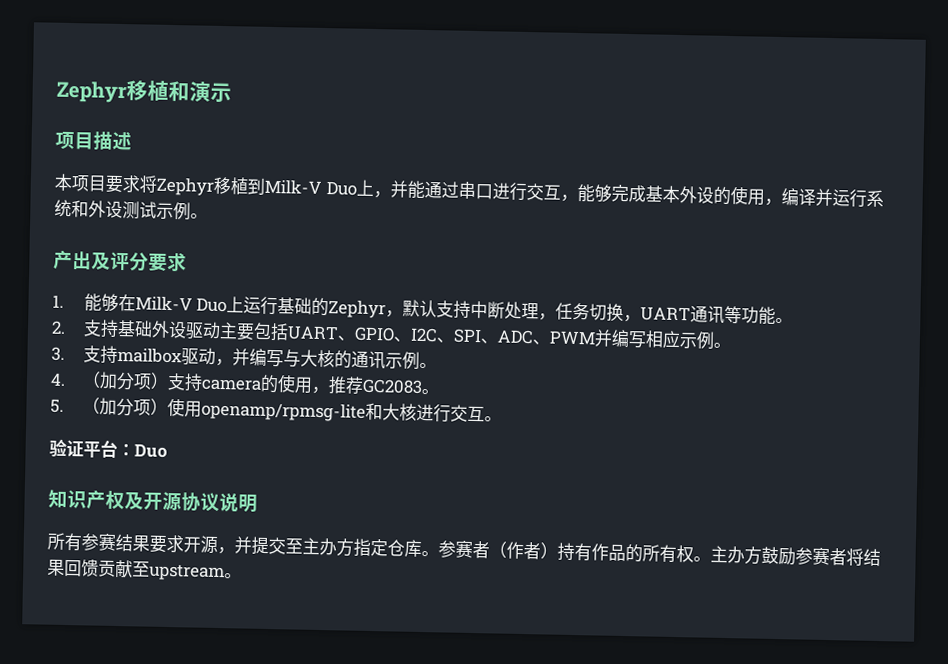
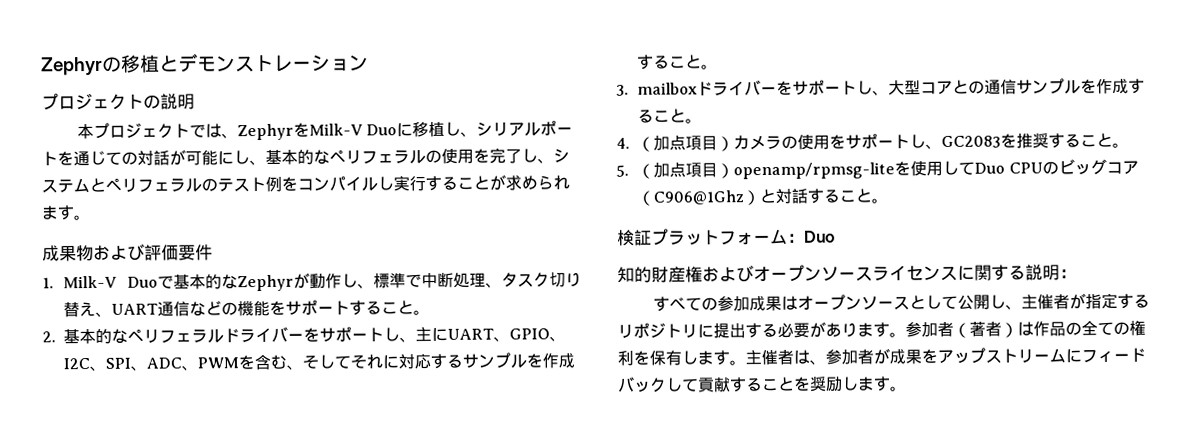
[56,80,232,104] [55,131,132,151] [54,173,884,208] [54,199,208,221] [53,250,187,273] [52,293,794,325] [51,319,289,341] Zephyr移植和演示 // 项目描述 // 本项目要求将Zephyr移植到Milk-V Duo上，并能通过串口进行交互，能够完成基本外设的使用，编译并运行系统和外设测试示例。 // 产出及评分要求 // 1.能够在Milk-V Duo上运行基础的Zephyr，默认支持中断处理，任务切换，UART通讯等功能。 // 2.支持基础外设驱动主要包括 -> [41,53,369,76] [41,93,195,111] [76,120,573,141] [41,147,570,167] [41,174,570,194] [41,205,91,221] [42,243,213,262] [42,272,582,292] [63,299,431,318] [42,326,449,345] Zephyrの移植とデモンストレーション // プロジェクトの説明 // 本プロジェクトでは、ZephyrをMilk-V Duoに移植し、シリアルポートを通じての対話が可能にし、基本的なペリフェラルの使用を完了し、システムとペリフェラルのテスト例をコンパイルし実行することが求められます。 // 成果物および評価要件 // 1. Milk-V Duoで基本的なZephyrが動作し、標準で中断処理、タスク切り替え、UART通信などの機能をサポートすること。 // 2.基本的なペリフェラルドライバーをサポートし、主に
[593,329,731,350] [51,345,437,370] [50,371,439,395] [50,397,502,423] [49,438,168,458] [48,489,258,513] [47,532,881,567] [47,559,225,582] 并编写相应示例。 // 3.支持mailbox驱动，并编写与大核的通讯示例。 // 4.（加分项）支持camera的使用，推荐GC2083。 // 5.（加分项）使用openamp/rpmsg-lite和大核进行交互。 // 验证平台：Duo // 知识产权及开源协议说明 // 所有参赛结果要求开源，并提交至主办方指定仓库。参赛者（作者）持有作品的所有权。主办方鼓励参赛者将结果回馈贡献至upstream -> [238,352,576,371] [637,54,719,70] [616,78,1146,96] [637,108,703,124] [616,132,1130,152] [616,158,1139,180] [637,188,889,206] [617,228,835,246] [617,264,1077,283] [652,292,1150,312] [617,320,1146,339] [617,347,1146,366] [617,376,891,393] を含む、そしてそれに対応するサンプルを作成すること。 // 3. mailboxドライバーをサポートし、大型コアとの通信サンプルを作成すること。 // 4.（加点項目）カメラの使用をサポートし、GC2083を推奨すること。 // 5.（加点項目）openamp/rpmsg-liteを使用してDuo CPUのビッグコア（C906@1Ghz）と対話すること。 // 検証プラットフォーム：Duo // 知的財産権およびオープンソースライセンスに関する説明： // すべての参加成果はオープンソースとして公開し、主催者が指定するリポジトリに提出する必要があります。参加者（著者）は作品の全ての権利を保有します。主催者は、参加者が成果をアップストリームにフィードバックして貢献することを奨励します

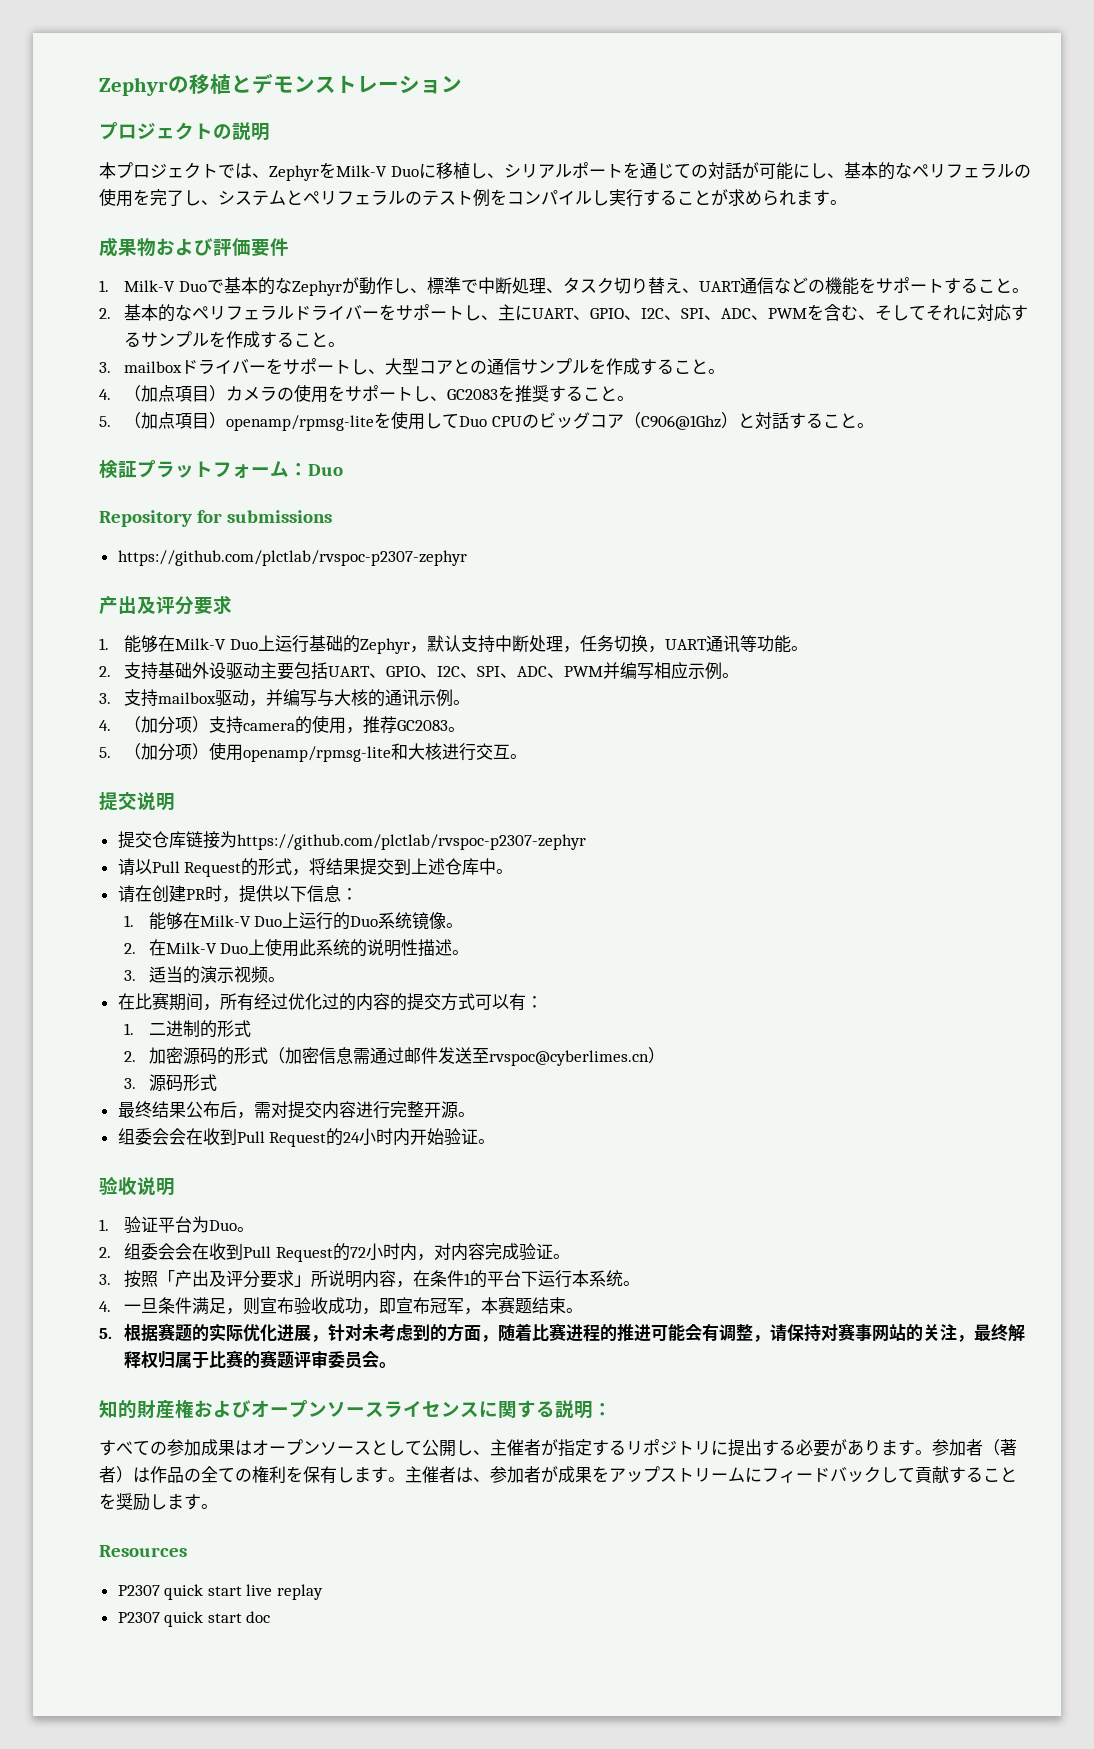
(835, 236) none -> [99,510,332,527] [117,550,467,566] [99,595,232,615] [99,635,808,654] [99,662,739,680] [99,689,470,707] [99,715,465,734] [99,742,527,762] [99,791,175,811] [117,831,586,850] [117,858,514,877] [117,885,358,903] [123,912,464,930] [123,938,470,957] [123,966,285,984] [117,992,543,1011] [123,1020,251,1038] [123,1047,665,1066] [123,1074,217,1092] [117,1101,475,1119] [117,1128,496,1147] [99,1176,175,1196] [99,1216,254,1234] [99,1243,570,1262] [99,1270,640,1288] [99,1296,583,1315] [99,1323,1025,1342] [123,1350,396,1369] // Repository for submissions // https://github.com/plctlab/rvspoc-p2307-zephyr // 产出及评分要求 // 1.能够在Milk-V Duo上运行基础的Zephyr，默认支持中断处理，任务切换，UART通讯等功能。 // 2.支持基础外设驱动主要包括UART、GPIO、I2C、SPI、ADC、PWM并编写相应示例。 // 3.支持mailbox驱动，并编写与大核的通讯示例。 // 4.（加分项）支持camera的使用，推荐GC2083。 // 5.（加分项）使用openamp/rpmsg-lite和大核进行交互。 // 提交说明 // 提交仓库链接为https://github.com/plctlab/rvspoc-p2307-zephyr // 请以Pull Request的形式，将结果提交到上述仓库中。 // 请在创建PR时，提供以下信息： // 1.能够在Milk-V Duo上运行的Duo系统镜像。 // 2.在Milk-V Duo上使用此系统的说明性描述。 // 3.适当的演示视频。 // 在比赛期间，所有经过优化过的内容的提交方式可以有： // 1.二进制的形式 // 2.加密源码的形式（加密信息需通过邮件发送至rvspoc@cyberlimes.cn） // 3.源码形式 // 最终结果公布后，需对提交内容进行完整开源。 // 组委会会在收到Pull Request的24小时内开始验证。 // 验收说明 // 1.验证平台为Duo。 // 2.组委会会在收到Pull Request的72小时内，对内容完成验证。 // 3.按照「产出及评分要求」所说明内容，在条件1的平台下运行本系统。 // 4.一旦条件满足，则宣布验收成功，即宣布冠军，本赛题结束。 // 5.根据赛题的实际优化进展，针对未考虑到的方面，随着比赛进程的推进可能会有调整，请保持对赛事网站的关注，最终解释权归属于比赛的赛题评审委员会。
(907, 389) none -> [99,1545,187,1557] [117,1584,324,1600] [117,1611,271,1627] // Resources // P2307 quick start live replay // P2307 quick start doc

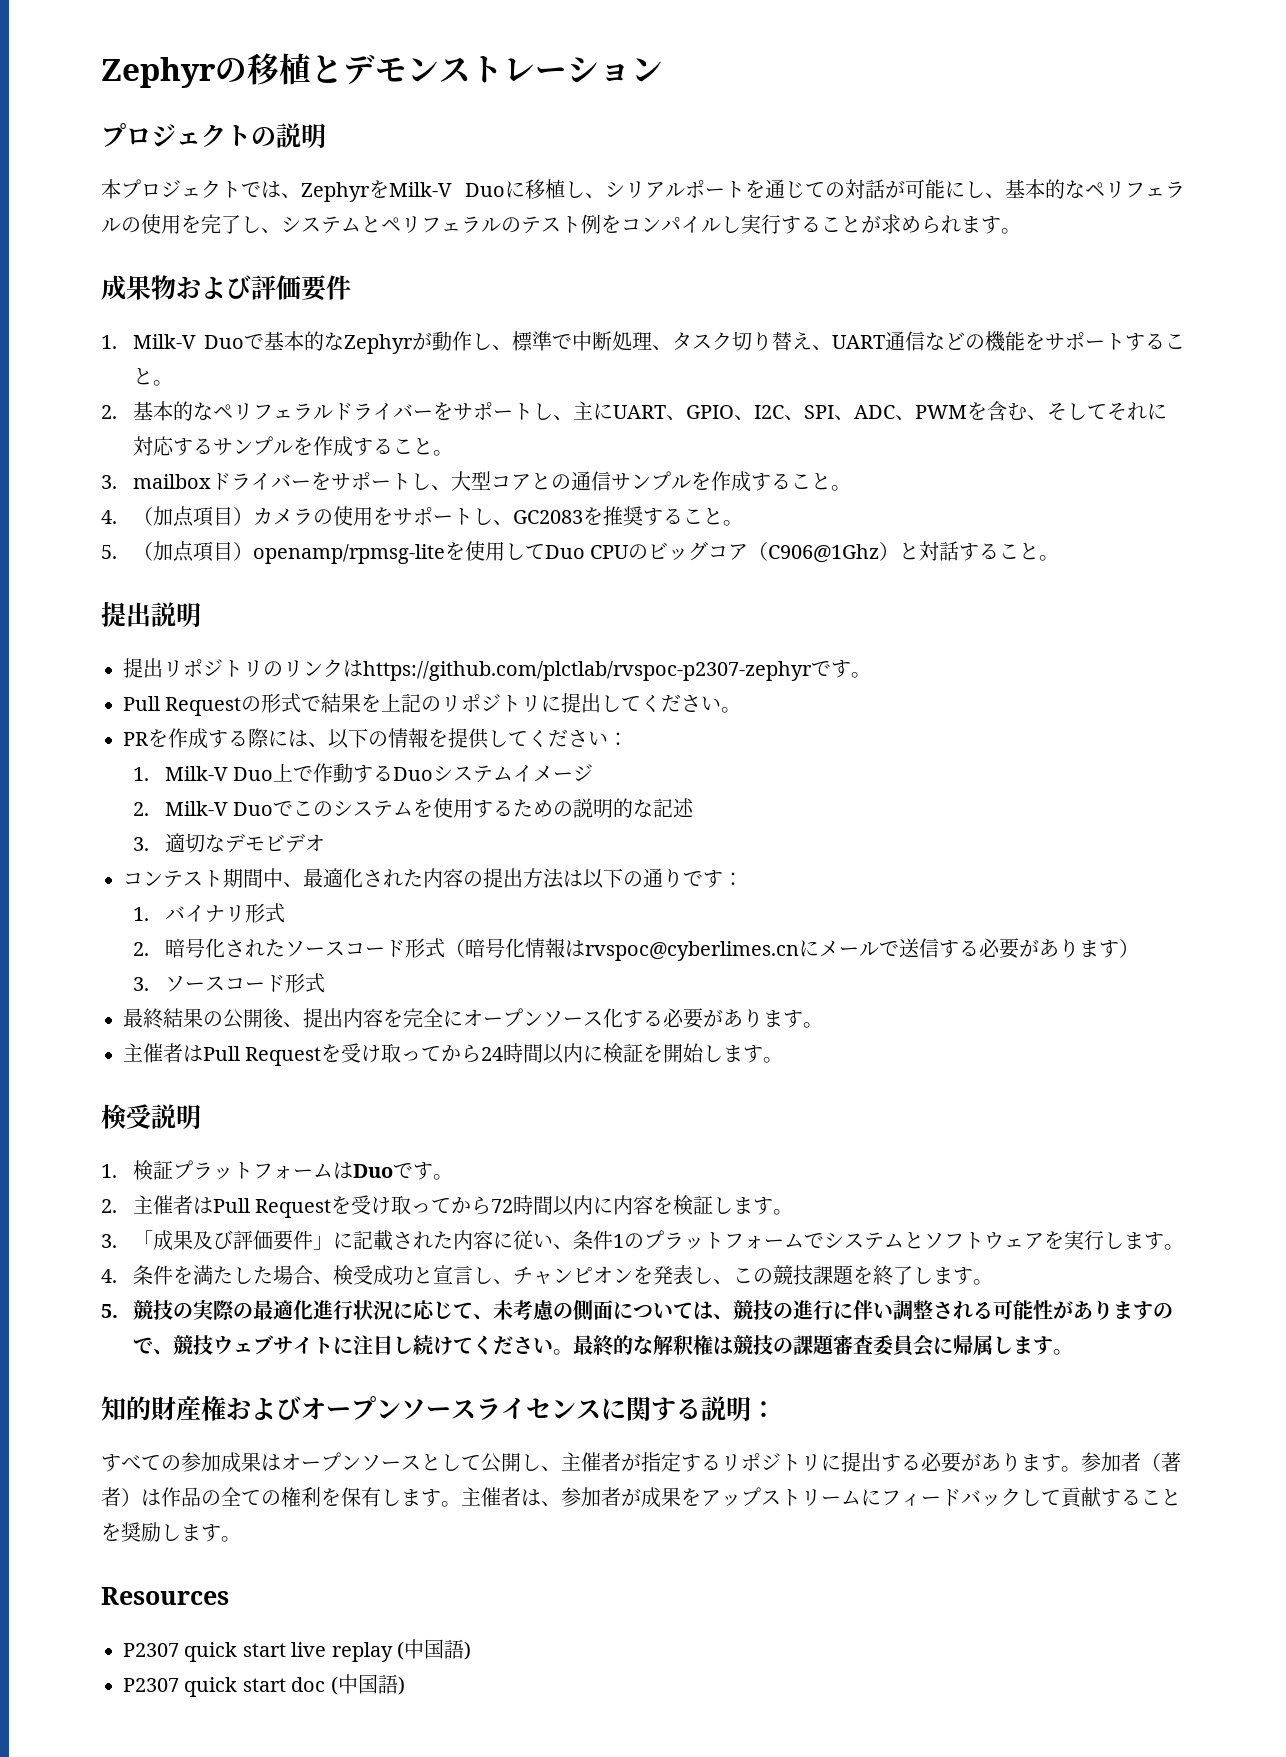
(874, 425) none -> [101,602,201,627] [123,658,871,681] [123,693,742,716] [123,728,628,749] [132,763,594,783] [132,798,695,818] [132,833,325,853] [123,868,743,889] [132,903,285,923] [132,938,1139,961] [132,973,325,993] [123,1008,823,1029] [123,1043,784,1066] [101,1104,201,1129] [101,1164,117,1178] 提出説明 // 提出リポジトリのリンクはhttps://github.com/plctlab/rvspoc-p2307-zephyrです。 // Pull Requestの形式で結果を上記のリポジトリに提出してください。 // PRを作成する際には、以下の情報を提供してください： // 1. Milk-V Duo上で作動するDuoシステムイメージ // 2. Milk-V Duoでこのシステムを使用するための説明的な記述 // 3.適切なデモビデオ // コンテスト期間中、最適化された内容の提出方法は以下の通りです： // 1.バイナリ形式 // 2.暗号化されたソースコード形式（暗号化情報はrvspoc@cyberlimes.cnにメールで送信する必要があります） // 3.ソースコード形式 // 最終結果の公開後、提出内容を完全にオープンソース化する必要があります。 // 主催者はPull Requestを受け取ってから24時間以内に検証を開始します。 // 検受説明 // 1.
[289,463,343,476] [99,510,332,527] [117,550,467,566] [99,595,232,615] [99,635,808,654] [99,662,739,680] [99,689,470,707] [99,715,465,734] [99,742,527,762] [99,791,175,811] [117,831,586,850] [117,858,514,877] [117,885,358,903] [123,912,464,930] [123,938,470,957] [123,966,285,984] [117,992,543,1011] [123,1020,251,1038] [123,1047,665,1066] [123,1074,217,1092] [117,1101,475,1119] [117,1128,496,1147] [99,1176,175,1196] [99,1216,254,1234] [99,1243,570,1262] [99,1270,640,1288] [99,1296,583,1315] [99,1323,1025,1342] [123,1350,379,1369] ：Duo // Repository for submissions // https://github.com/plctlab/rvspoc-p2307-zephyr // 产出及评分要求 // 1.能够在Milk-V Duo上运行基础的Zephyr，默认支持中断处理，任务切换，UART通讯等功能。 // 2.支持基础外设驱动主要包括UART、GPIO、I2C、SPI、ADC、PWM并编写相应示例。 // 3.支持mailbox驱动，并编写与大核的通讯示例。 // 4.（加分项）支持camera的使用，推荐GC2083。 // 5.（加分项）使用openamp/rpmsg-lite和大核进行交互。 // 提交说明 // 提交仓库链接为https://github.com/plctlab/rvspoc-p2307-zephyr // 请以Pull Request的形式，将结果提交到上述仓库中。 // 请在创建PR时，提供以下信息： // 1.能够在Milk-V Duo上运行的Duo系统镜像。 // 2.在Milk-V Duo上使用此系统的说明性描述。 // 3.适当的演示视频。 // 在比赛期间，所有经过优化过的内容的提交方式可以有： // 1.二进制的形式 // 2.加密源码的形式（加密信息需通过邮件发送至rvspoc@cyberlimes.cn） // 3.源码形式 // 最终结果公布后，需对提交内容进行完整开源。 // 组委会会在收到Pull Request的24小时内开始验证。 // 验收说明 // 1.验证平台为Duo。 // 2.组委会会在收到Pull Request的72小时内，对内容完成验证。 // 3.按照「产出及评分要求」所说明内容，在条件1的平台下运行本系统。 // 4.一旦条件满足，则宣布验收成功，即宣布冠军，本赛题结束。 // 5.根据赛题的实际优化进展，针对未考虑到的方面，随着比赛进程的推进可能会有调整，请保持对赛事网站的关注，最终解释权归属于比赛的赛题评审委员会 -> [332,1162,453,1180] [101,1195,794,1218] [101,1230,1184,1251] [101,1265,993,1286] [101,1299,1173,1321] [132,1334,1053,1357] はDuoです。 // 2.主催者はPull Requestを受け取ってから72時間以内に内容を検証します。 // 3.「成果及び評価要件」に記載された内容に従い、条件1のプラットフォームでシステムとソフトウェアを実行します。 // 4.条件を満たした場合、検受成功と宣言し、チャンピオンを発表し、この競技課題を終了します。 // 5.競技の実際の最適化進行状況に応じて、未考慮の側面については、競技の進行に伴い調整される可能性がありますので、競技ウェブサイトに注目し続けてください。最終的な解釈権は競技の課題審査委員会に帰属します
(324, 1592) none -> [397,1639,471,1660] (中国語)
(271, 1617) none -> [330,1674,405,1695] (中国語)

